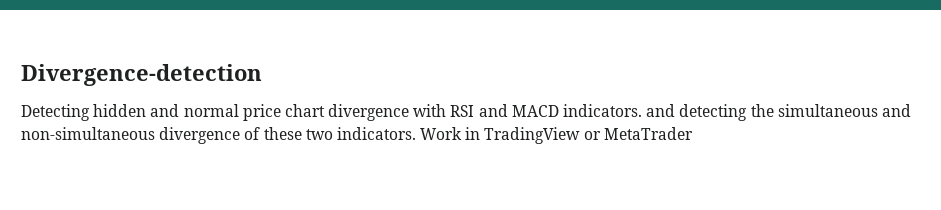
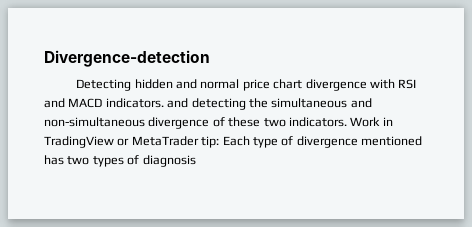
(693, 133) none -> [201,136,422,148] [44,155,196,167] tip: Each type of divergence mentioned has two types of diagnosis

